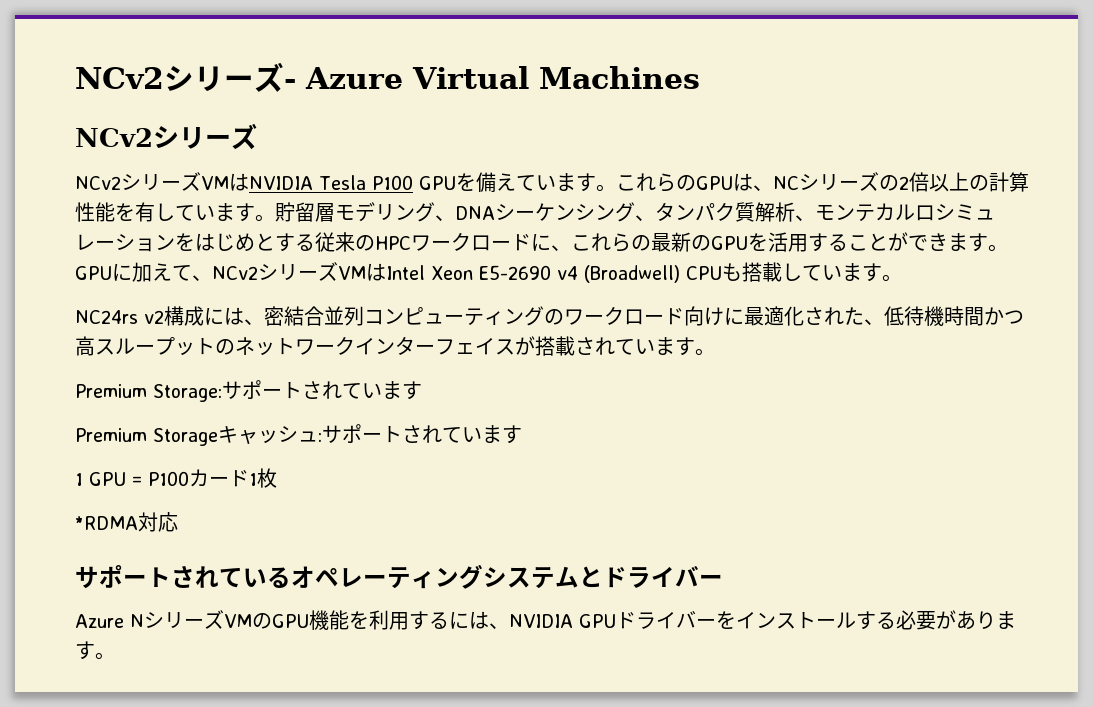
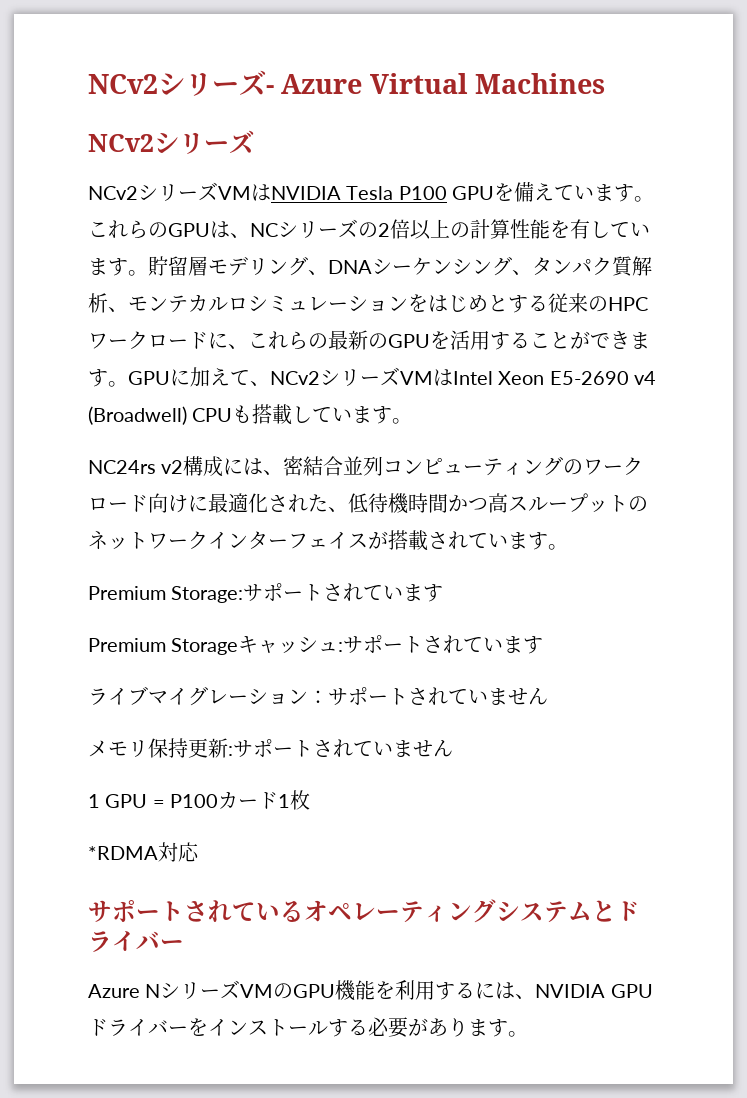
(522, 434) none -> [88,686,548,706] [88,738,453,758] // ライブマイグレーション：サポートされていません // メモリ保持更新:サポートされていません

